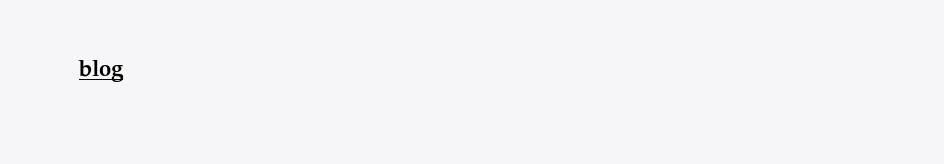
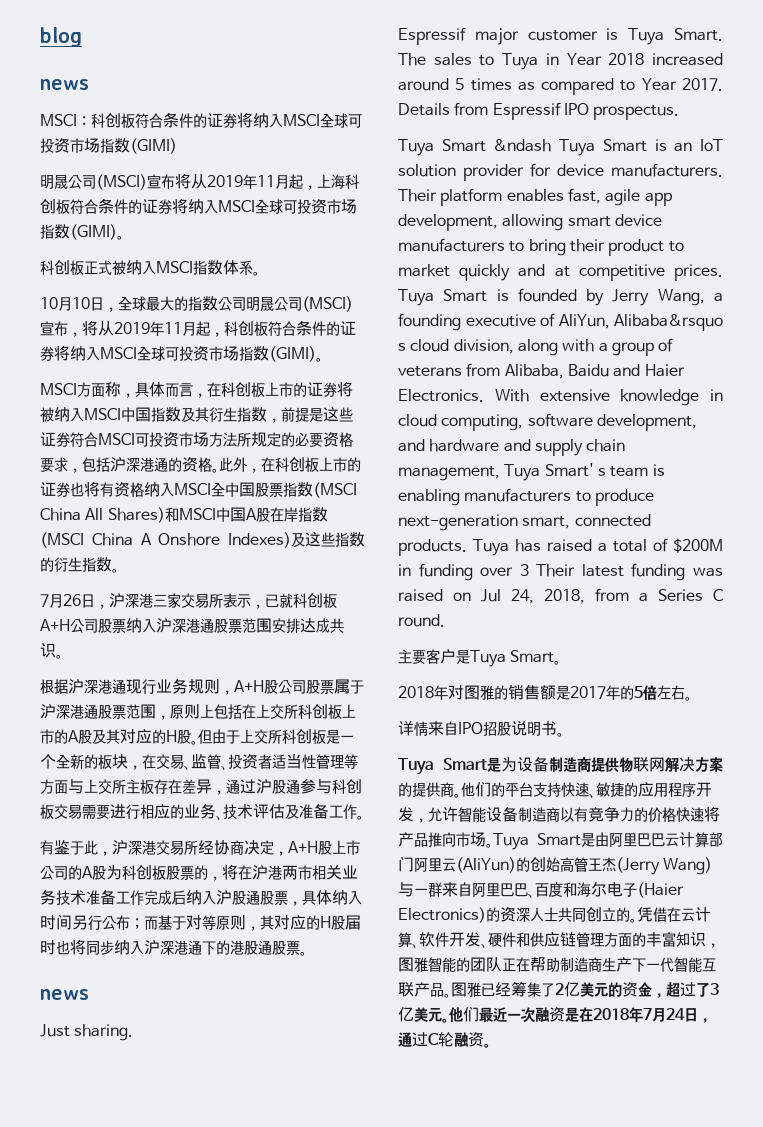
(124, 71) none -> [40,79,89,90] [40,112,362,128] [40,138,177,154] [40,173,359,190] [40,198,357,214] [40,224,124,240] [40,260,260,276] [40,296,353,312] [40,320,356,337] [40,345,323,362] [40,381,353,398] [40,407,353,423] [40,432,354,447] [40,457,361,473] [40,481,357,498] [40,507,328,523] [40,532,365,548] [40,557,119,573] [40,593,337,609] [40,618,344,634] [40,643,63,659] [40,678,364,695] [40,704,356,720] [40,729,354,745] [40,754,358,770] [40,779,362,795] [40,803,364,820] [40,840,360,856] [40,864,358,881] [40,889,362,906] [40,914,361,931] [40,939,307,956] [40,989,89,1000] [40,1024,134,1041] [398,27,723,45] [398,53,723,70] [398,78,723,95] [398,102,680,120] [398,139,723,156] [398,163,723,181] [398,188,672,206] [398,214,662,231] [398,238,684,256] [398,264,723,281] [398,288,723,306] [398,313,723,331] [398,338,674,356] [398,363,685,379] [398,389,723,406] [398,413,697,431] [398,439,626,456] [398,463,665,481] [398,488,654,506] [398,514,651,531] [398,538,723,556] [398,563,723,581] [398,588,723,604] [398,614,445,627] [398,649,562,667] [398,684,692,701] [398,720,564,737] [398,756,723,775] [398,782,712,798] [398,806,720,823] [398,832,723,850] [398,856,713,875] [398,882,684,898] [398,907,711,923] [398,931,720,948] [398,957,716,973] [398,981,719,998] [398,1007,712,1023] [398,1032,491,1048] // news // MSCI：科创板符合条件的证券将纳入MSCI全球可投资市场指数(GIMI) // 明晟公司(MSCI)宣布将从2019年11月起，上海科创板符合条件的证券将纳入MSCI全球可投资市场指数(GIMI)。 // 科创板正式被纳入MSCI指数体系。 // 10月10日，全球最大的指数公司明晟公司(MSCI)宣布，将从2019年11月起，科创板符合条件的证券将纳入MSCI全球可投资市场指数(GIMI)。 // MSCI方面称，具体而言，在科创板上市的证券将被纳入MSCI中国指数及其衍生指数，前提是这些证券符合MSCI可投资市场方法所规定的必要资格要求，包括沪深港通的资格。此外，在科创板上市的证券也将有资格纳入MSCI全中国股票指数(MSCI China All Shares)和MSCI中国A股在岸指数(MSCI China A Onshore Indexes)及这些指数的衍生指数。 // 7月26日，沪深港三家交易所表示，已就科创板A+H公司股票纳入沪深港通股票范围安排达成共识。 // 根据沪深港通现行业务规则，A+H股公司股票属于沪深港通股票范围，原则上包括在上交所科创板上市的A股及其对应的H股。但由于上交所科创板是一个全新的板块，在交易、监管、投资者适当性管理等方面与上交所主板存在差异，通过沪股通参与科创板交易需要进行相应的业务、技术评估及准备工作。 // 有鉴于此，沪深港交易所经协商决定，A+H股上市公司的A股为科创板股票的，将在沪港两市相关业务技术准备工作完成后纳入沪股通股票，具体纳入时间另行公布；而基于对等原则，其对应的H股届时也将同步纳入沪深港通下的港股通股票。 // news // Just sharing. // Espressif major customer is Tuya Smart. The sales to Tuya in Year 2018 increased around 5 times as compared to Year 2017. Details from Espressif IPO prospectus. // Tuya Smart &ndash Tuya Smart is an IoT solution provider for device manufacturers. Their platform enables fast, agile app development, allowing smart device manufacturers to bring their product to market quickly and at competitive prices. Tuya Smart is founded by Jerry Wang, a founding executive of AliYun, Alibaba&rsquo s cloud division, along with a group of veterans from Alibaba, Baidu and Haier Electronics. With extensive knowledge in cloud computing, software development, and hardware and supply chain management, Tuya Smart' s team is enabling manufacturers to produce next-generation smart, connected products. Tuya has raised a total of $200M in funding over 3 Their latest funding was raised on Jul 24, 2018, from a Series C round. // 主要客户是Tuya Smart。 // 2018年对图雅的销售额是2017年的5倍左右。 // 详情来自IPO招股说明书。 // Tuya Smart是为设备制造商提供物联网解决方案的提供商。他们的平台支持快速、敏捷的应用程序开发，允许智能设备制造商以有竞争力的价格快速将产品推向市场。Tuya Smart是由阿里巴巴云计算部门阿里云(AliYun)的创始高管王杰(Jerry Wang)与一群来自阿里巴巴、百度和海尔电子(Haier Electronics)的资深人士共同创立的。凭借在云计算、软件开发、硬件和供应链管理方面的丰富知识，图雅智能的团队正在帮助制造商生产下一代智能互联产品。图雅已经筹集了2亿美元的资金，超过了3亿美元。他们最近一次融资是在2018年7月24日，通过C轮融资。

